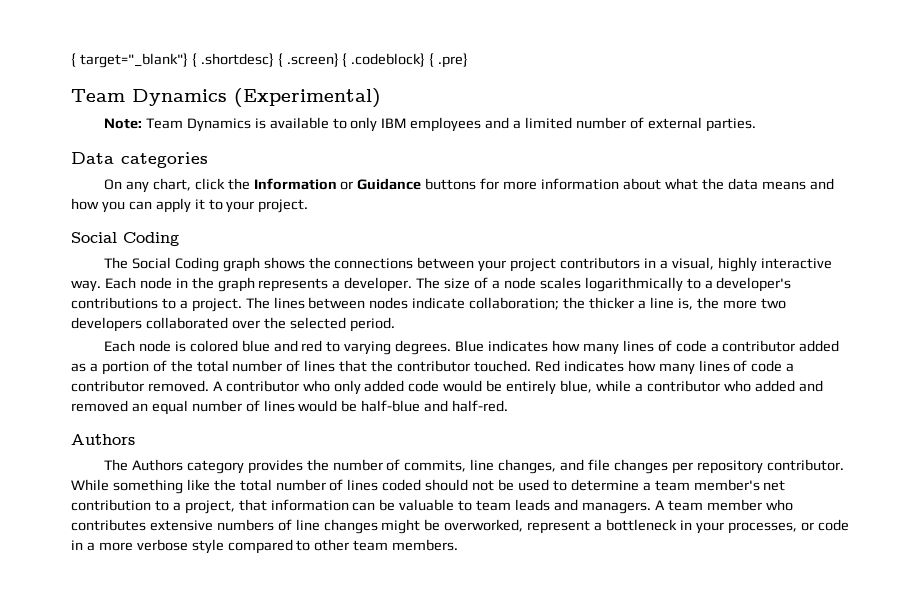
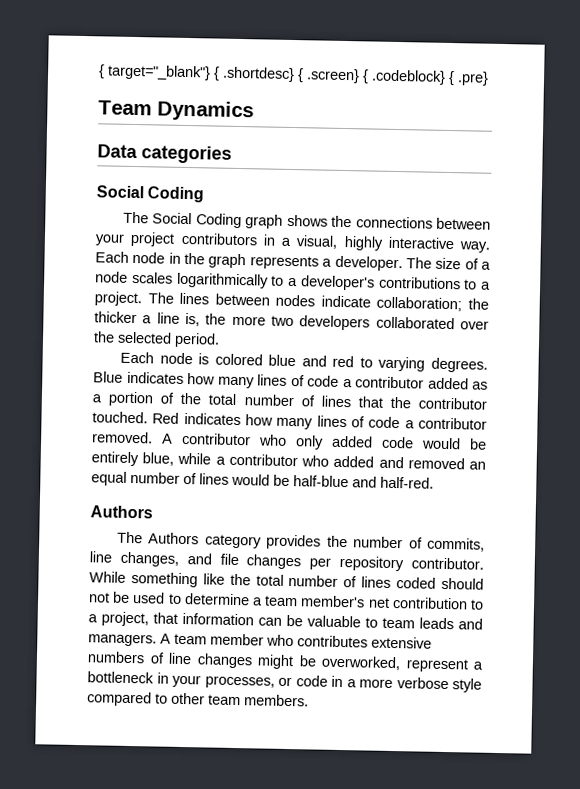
[234,88,381,108] [103,117,756,132] [71,152,208,168] [103,178,834,193] [71,198,309,213] (Experimental) // Note: Team Dynamics is available to only IBM employees and a limited number of external parties. // Data categories // On any chart, click the Information or Guidance buttons for more information about what the data means and how you can apply it to your project. -> [97,144,232,164] // Data categories

